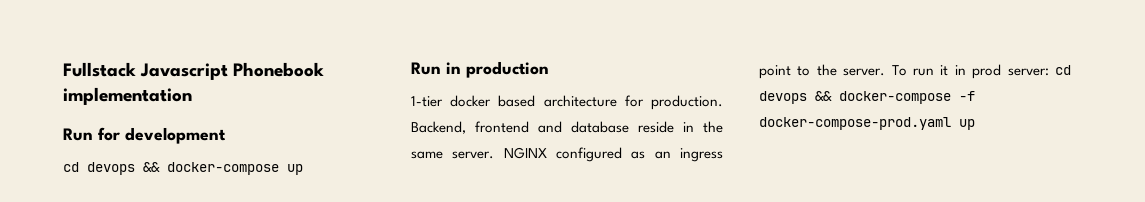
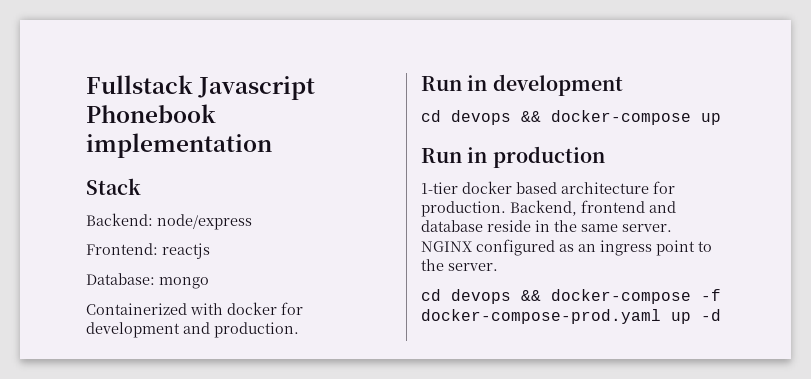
[63,127,120,141] // Run for -> [86,178,141,195] [86,213,252,230] [86,243,210,259] [86,273,209,289] [86,302,303,315] [86,322,299,338] [421,75,488,91] // Stack // Backend: node/express // Frontend: reactjs // Database: mongo // Containerized with docker for development and production. // Run in
[891,64,1049,79] To run it in prod server: -> (498, 267) //
(975, 124) none -> [701,309,721,321] -d

